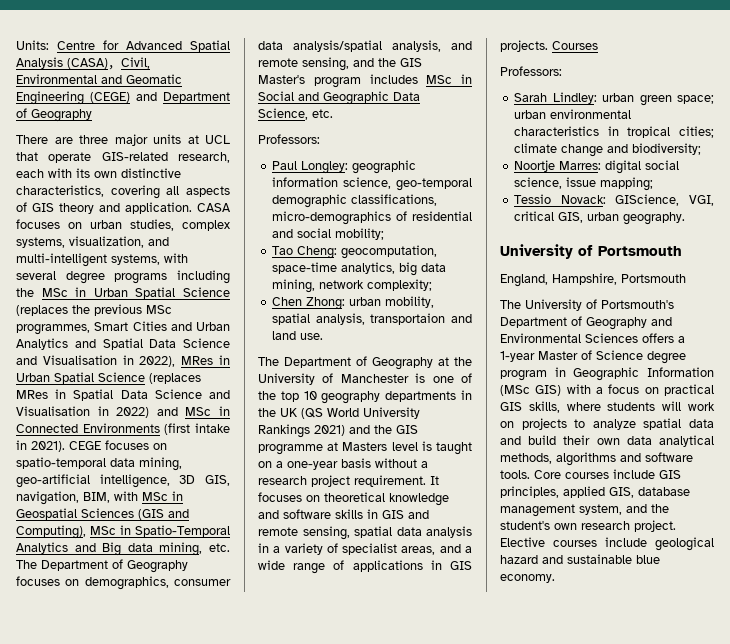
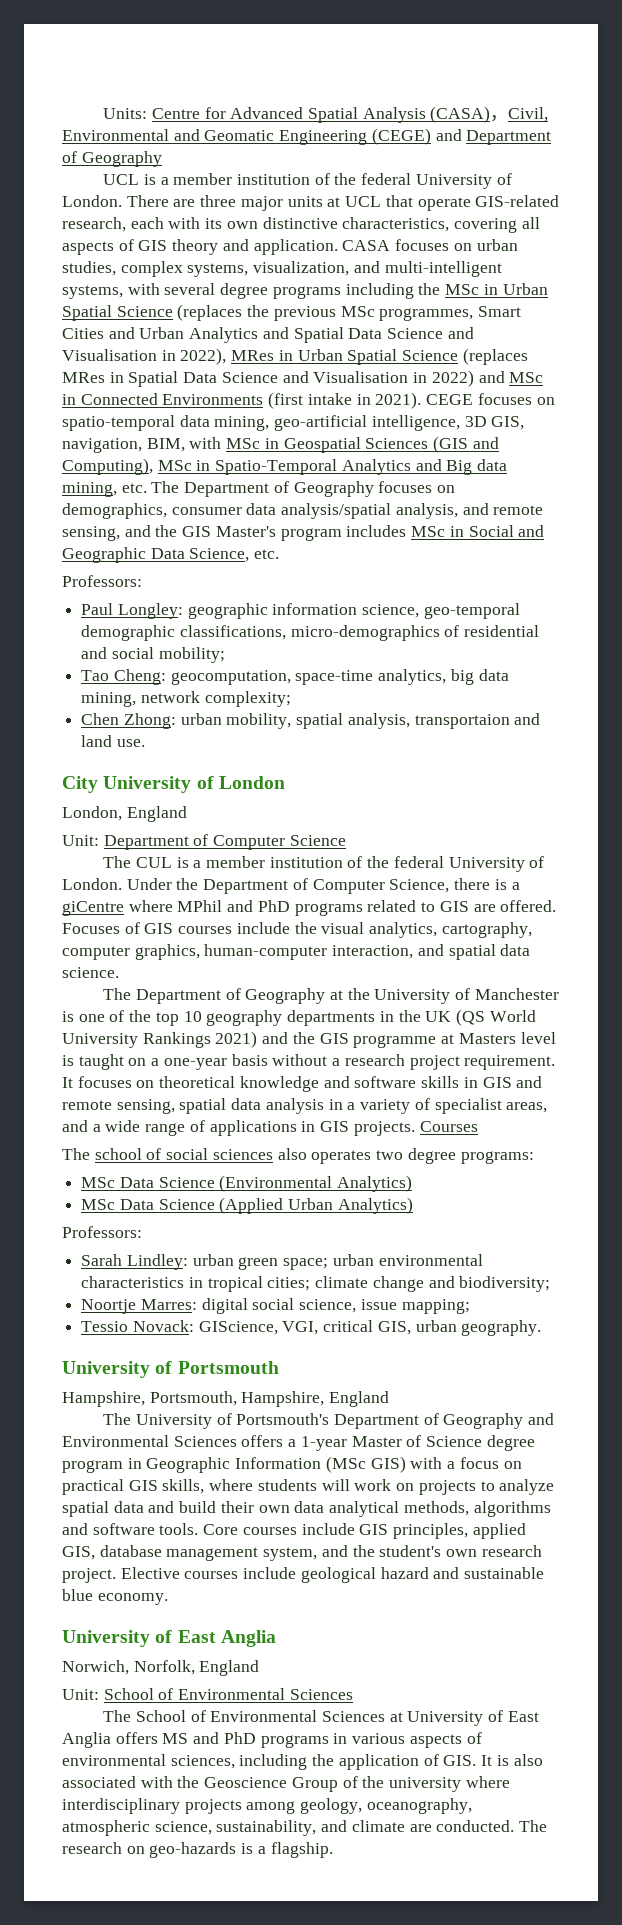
(92, 115) none -> [103,173,512,189] [62,195,122,207] UCL is a member institution of the federal University of London.
(324, 336) none -> [62,776,285,793] [62,806,187,822] [62,834,346,850] [103,856,545,872] [62,878,520,894] [62,900,557,916] [62,922,532,938] [62,944,531,960] [62,967,119,978] // City University of London // London, England // Unit: Department of Computer Science // The CUL is a member institution of the federal University of London. Under the Department of Computer Science, there is a giCentre where MPhil and PhD programs related to GIS are offered. Focuses of GIS courses include the visual analytics, cartography, computer graphics, human-computer interaction, and spatial data science.
(598, 45) none -> [62,1148,534,1164] [81,1175,413,1192] [81,1197,413,1214] // The school of social sciences also operates two degree programs: // MSc Data Science (Environmental Analytics) // MSc Data Science (Applied Urban Analytics)
[500,273,686,287] England, Hampshire, Portsmouth -> [62,1391,390,1407] Hampshire, Portsmouth, Hampshire, England
(555, 578) none -> [62,1630,276,1647] [62,1660,260,1676] [62,1688,353,1700] [103,1710,539,1726] [62,1732,482,1748] [62,1754,543,1770] [62,1776,510,1792] [62,1798,472,1814] [62,1820,548,1836] [62,1842,333,1858] // University of East Anglia // Norwich, Norfolk, England // Unit: School of Environmental Sciences // The School of Environmental Sciences at University of East Anglia offers MS and PhD programs in various aspects of environmental sciences, including the application of GIS. It is also associated with the Geoscience Group of the university where interdisciplinary projects among geology, oceanography, atmospheric science, sustainability, and climate are conducted. The research on geo-hazards is a flagship.

